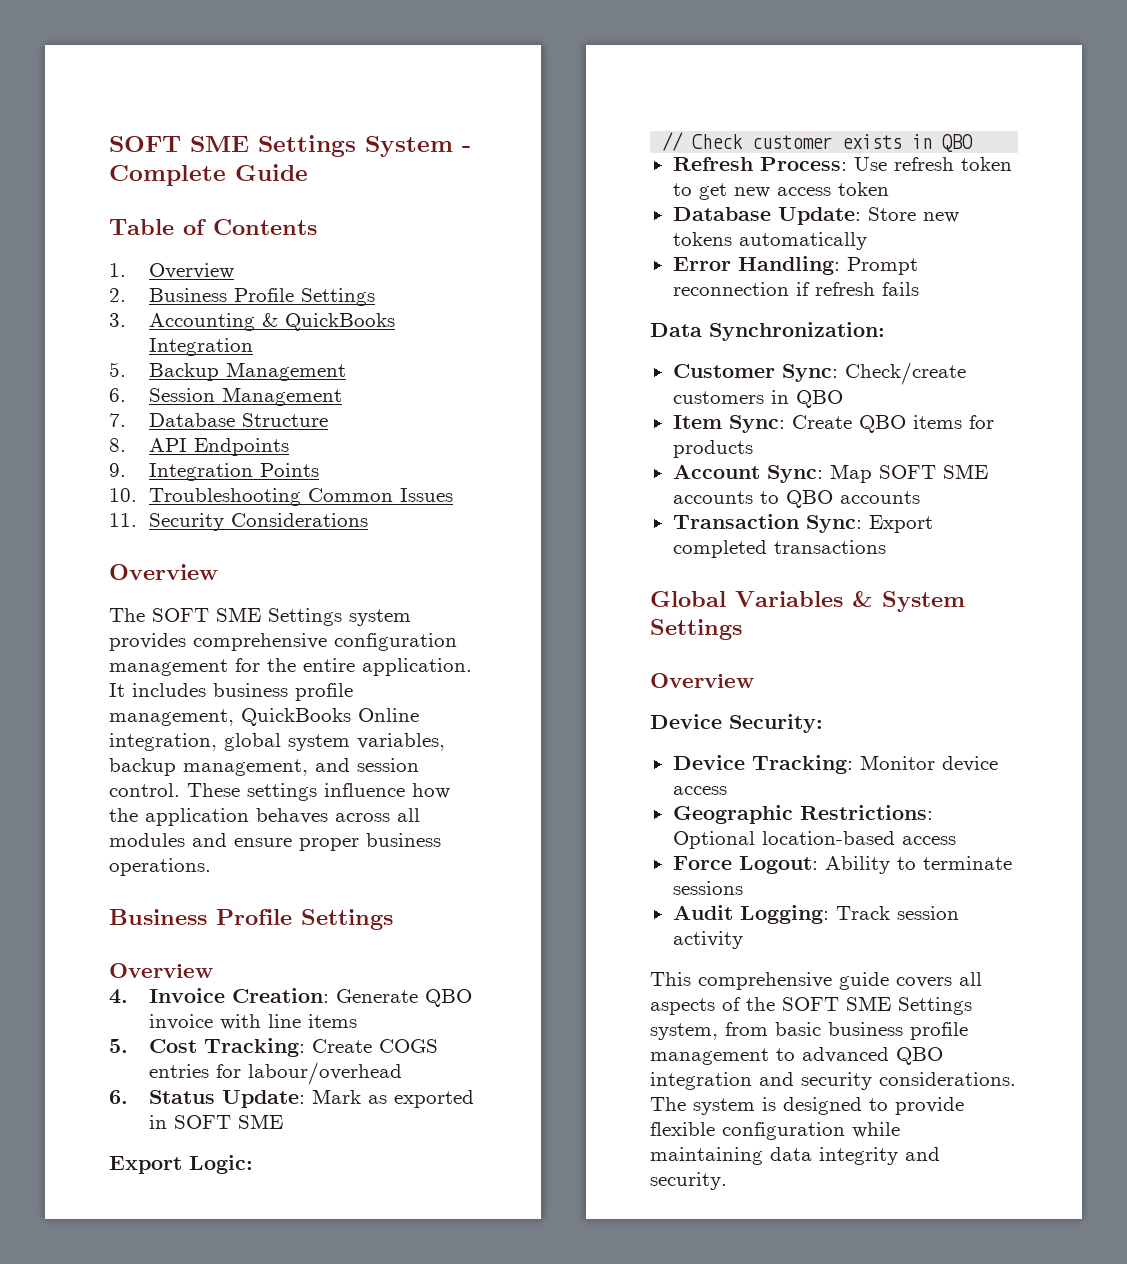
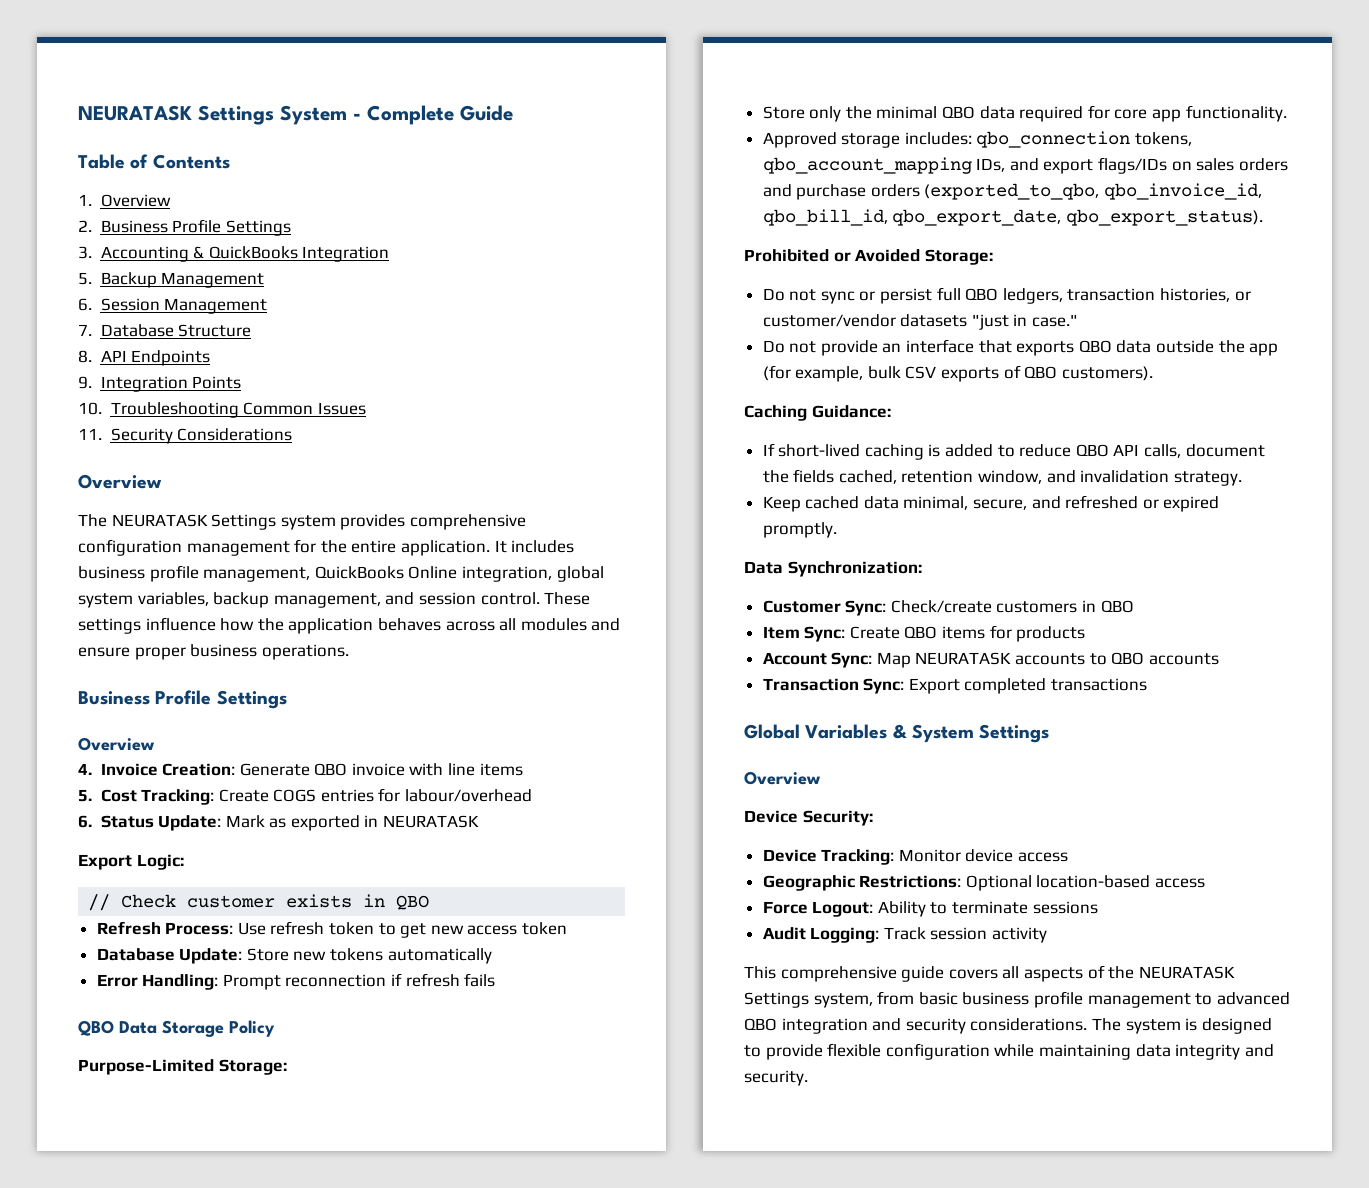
[109,136,249,152] SOFT SME -> [78,105,192,121] NEURATASK
[152,607,261,622] SOFT SME -> [111,514,208,527] NEURATASK
[174,1114,284,1129] SOFT SME -> [383,815,480,828] NEURATASK
(919, 289) none -> [78,1020,275,1037] [78,1059,287,1075] [762,105,1287,122] [762,131,1193,148] [762,157,1288,174] [762,183,1263,200] [762,209,1263,226] [744,249,993,265] [762,287,1251,304] [762,314,1079,330] [762,339,1279,356] [762,365,1153,382] [744,405,891,421] [762,443,1265,460] [762,469,1242,486] [762,495,1220,512] [762,522,837,538] // QBO Data Storage Policy // Purpose-Limited Storage: // Store only the minimal QBO data required for core app functionality. // Approved storage includes: qbo_connection tokens, qbo_account_mapping IDs, and export flags/IDs on sales orders and purchase orders (exported_to_qbo, qbo_invoice_id, qbo_bill_id, qbo_export_date, qbo_export_status). // Prohibited or Avoided Storage: // Do not sync or persist full QBO ledgers, transaction histories, or customer/vendor datasets "just in case." // Do not provide an interface that exports QBO data outside the app (for example, bulk CSV exports of QBO customers). // Caching Guidance: // If short-lived caching is added to reduce QBO API calls, document the fields cached, retention window, and invalidation strategy. // Keep cached data minimal, secure, and refreshed or expired promptly.
[878,464,988,479] SOFT SME -> [915,652,1012,665] NEURATASK
[782,996,891,1011] SOFT SME -> [1138,966,1235,979] NEURATASK

